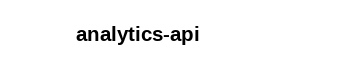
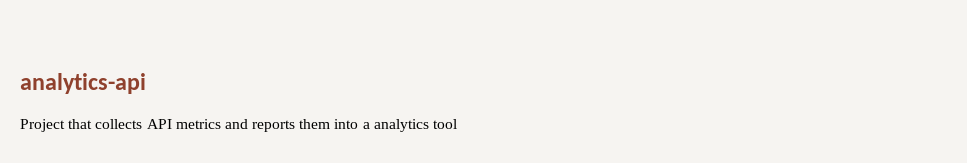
(200, 35) none -> [20,119,458,132] // Project that collects API metrics and reports them into a analytics tool

